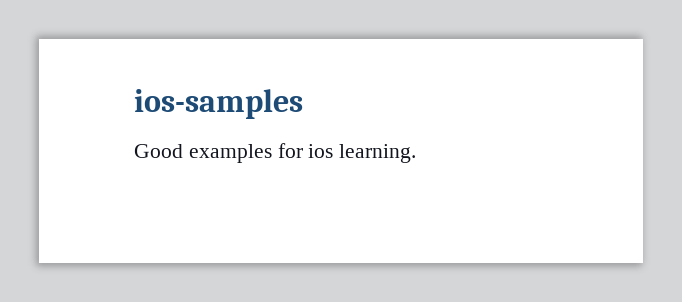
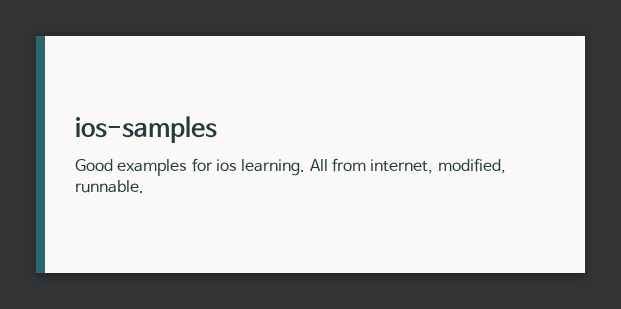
(417, 153) none -> [309,158,506,174] [75,180,144,193] All from internet, modified, runnable.

